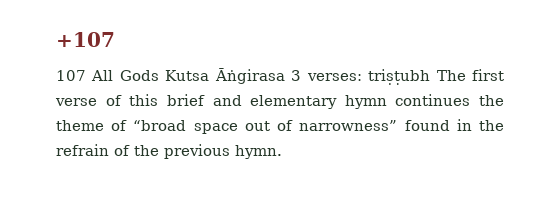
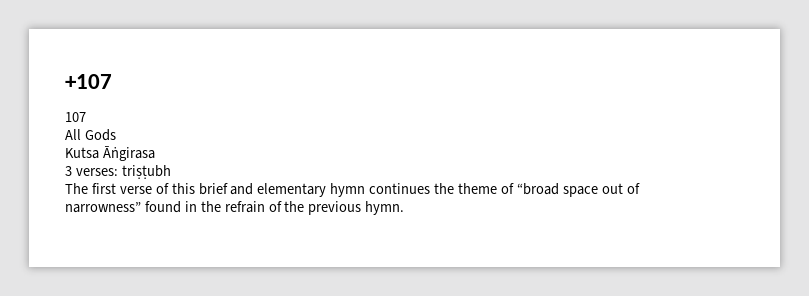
(86, 75) none -> (86, 117) //
(159, 75) none -> (116, 135) //
(285, 76) none -> (155, 153) //
(431, 77) none -> (171, 172) //

